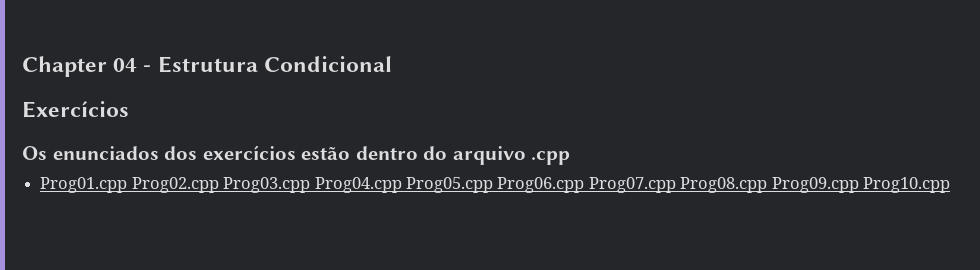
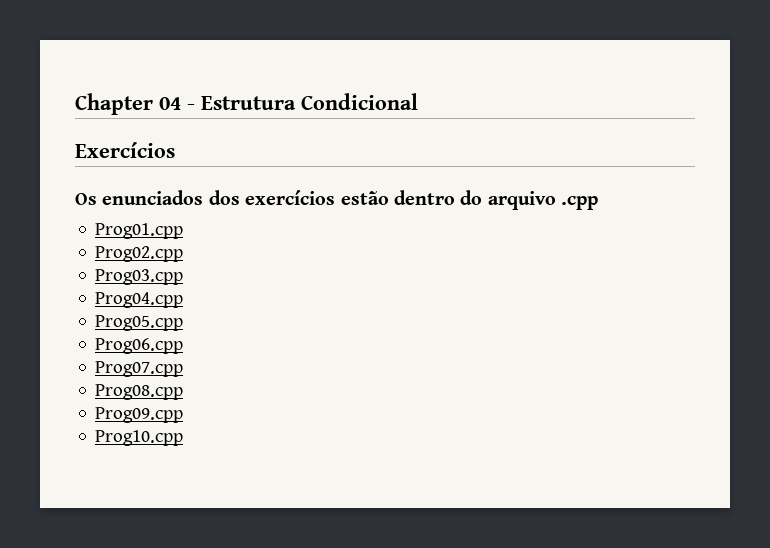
(128, 185) none -> (184, 231) //
(219, 185) none -> (184, 254) //
(311, 185) none -> (184, 277) //
(402, 185) none -> (184, 300) //
(493, 185) none -> (184, 323) //
(585, 185) none -> (184, 346) //
(676, 185) none -> (184, 369) //
(768, 185) none -> (184, 392) //
(859, 185) none -> (184, 415) //

